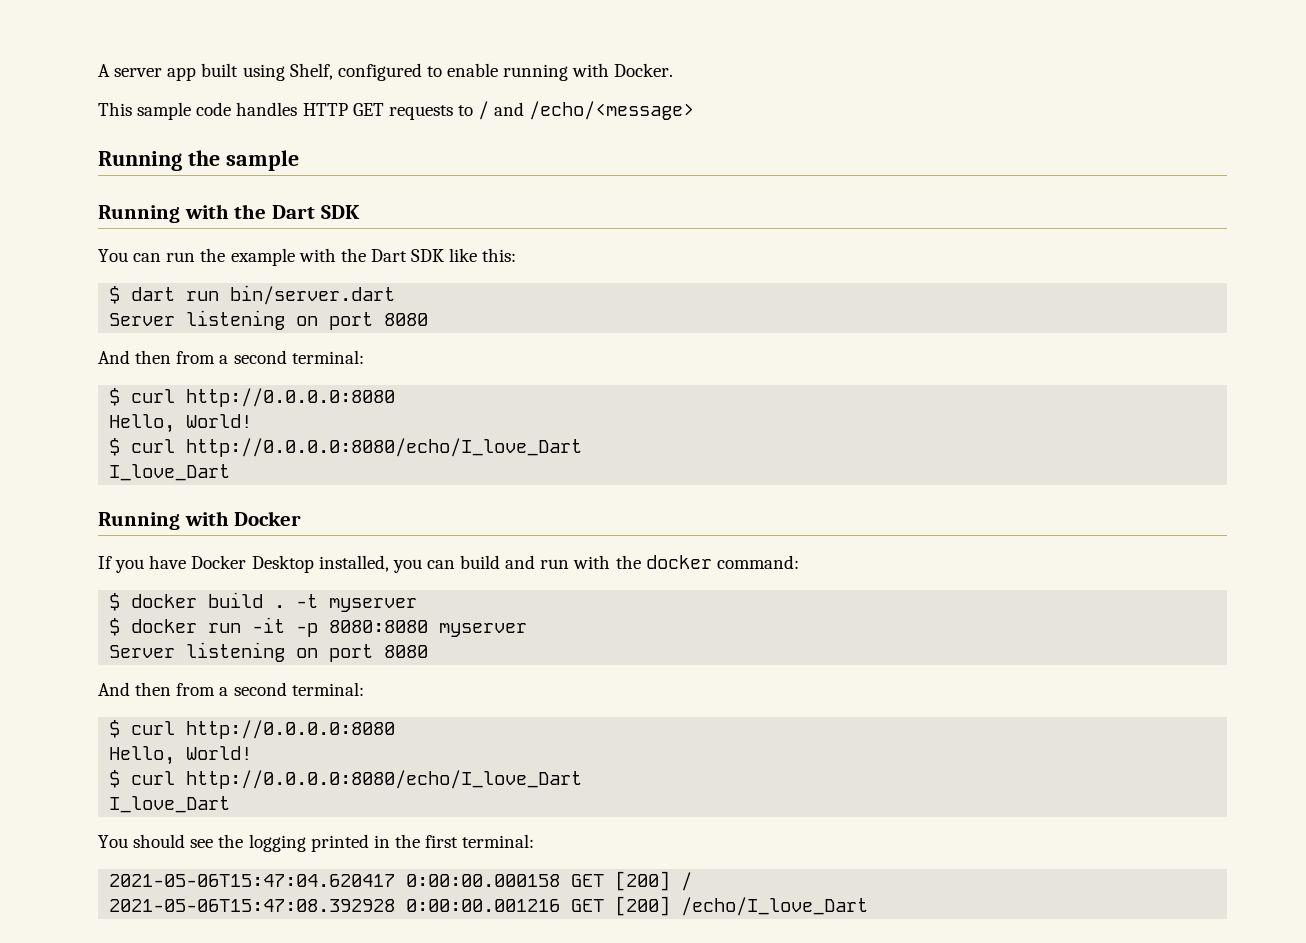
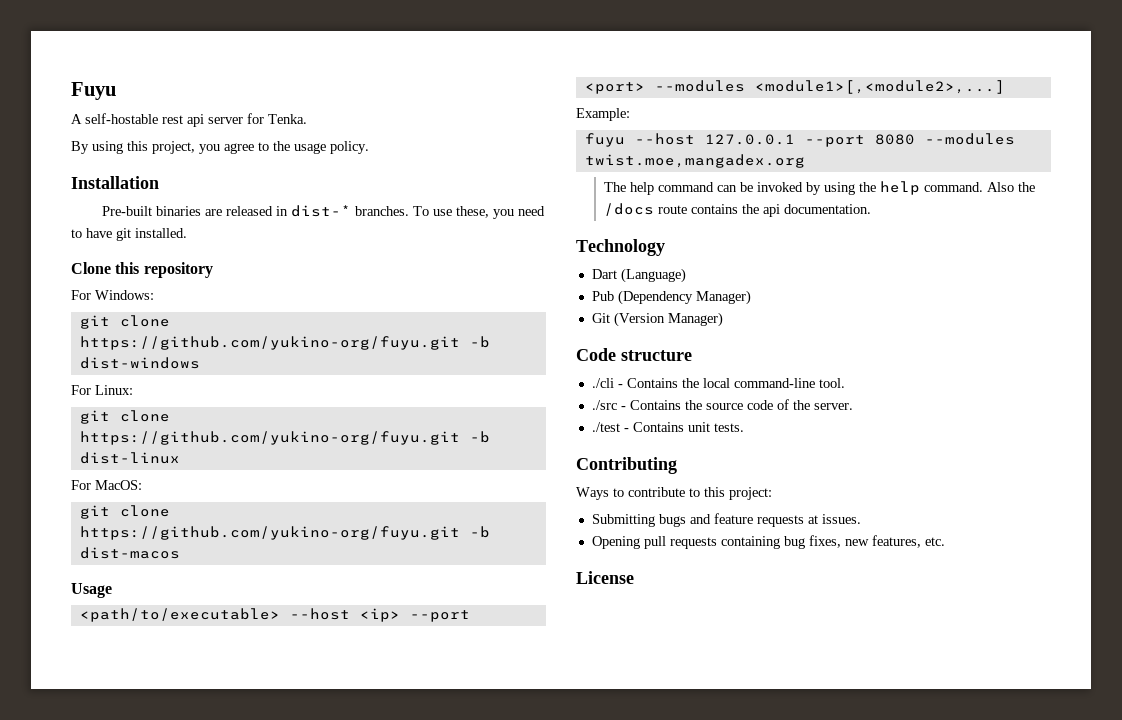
[98,63,674,81] [98,101,695,120] [98,150,299,171] [98,204,360,223] [98,248,517,266] [109,285,396,305] [109,310,429,330] [98,350,364,364] [109,388,396,407] [109,414,253,433] [109,438,583,457] [109,464,231,481] [98,511,302,530] [98,555,799,573] [109,592,418,612] [109,617,528,637] [109,642,429,662] [98,682,364,696] [109,720,396,739] [109,746,253,765] [109,770,583,789] [109,796,231,813] [98,834,535,852] [109,871,693,891] [109,896,869,916] A server app built using Shelf, configured to enable running with Docker. // This sample code handles HTTP GET requests to / and /echo/<message> // Running the sample // Running with the Dart SDK // You can run the example with the Dart SDK like this: // $ dart run bin/server.dart // Server listening on port 8080 // And then from a second terminal: // $ curl http://0.0.0.0:8080 // Hello, World! // $ curl http://0.0.0.0:8080/echo/I_love_Dart // I_love_Dart // Running with Docker // If you have Docker Desktop installed, you can build and run with the docker command: // $ docker build . -t myserver // $ docker run -it -p 8080:8080 myserver // Server listening on port 8080 // And then from a second terminal: // $ curl http://0.0.0.0:8080 // Hello, World! // $ curl http://0.0.0.0:8080/echo/I_love_Dart // I_love_Dart // You should see the logging printed in the first terminal: // 2021-05-06T15:47:04.620417 0:00:00.000158 GET [200] / // 2021-05-06T15:47:08.392928 0:00:00.001216 GET [200] /echo/I_love_Dart -> [71,82,116,100] [71,113,307,127] [71,141,369,154] [71,176,159,189] [101,205,545,219] [71,228,187,241] [71,262,213,278] [71,290,154,300] [79,315,170,329] [79,336,490,350] [79,357,200,369] [71,385,133,395] [79,410,170,424] [79,431,490,445] [79,452,180,464] [71,480,142,490] [79,505,170,519] [79,526,490,540] [79,547,180,559] [71,583,112,598] [79,608,470,622] [584,80,1005,94] [576,108,630,121] [584,133,1015,147] [584,154,805,168] [604,181,1036,195] [604,203,872,217] [576,239,665,256] [591,268,686,283] [591,290,751,305] [591,312,723,327] [576,348,692,361] [591,378,845,388] [591,399,853,410] [591,422,744,432] [576,457,677,474] [576,487,772,500] [591,513,861,527] [591,535,945,549] [576,571,634,584] Fuyu // A self-hostable rest api server for Tenka. // By using this project, you agree to the usage policy. // Installation // Pre-built binaries are released in dist-* branches. To use these, you need to have git installed. // Clone this repository // For Windows: // git clone https://github.com/yukino-org/fuyu.git -b dist-windows // For Linux: // git clone https://github.com/yukino-org/fuyu.git -b dist-linux // For MacOS: // git clone https://github.com/yukino-org/fuyu.git -b dist-macos // Usage // <path/to/executable> --host <ip> --port <port> --modules <module1>[,<module2>,...] // Example: // fuyu --host 127.0.0.1 --port 8080 --modules twist.moe,mangadex.org // The help command can be invoked by using the help command. Also the /docs route contains the api documentation. // Technology // Dart (Language) // Pub (Dependency Manager) // Git (Version Manager) // Code structure // ./cli - Contains the local command-line tool. // ./src - Contains the source code of the server. // ./test - Contains unit tests. // Contributing // Ways to contribute to this project: // Submitting bugs and feature requests at issues. // Opening pull requests containing bug fixes, new features, etc. // License

